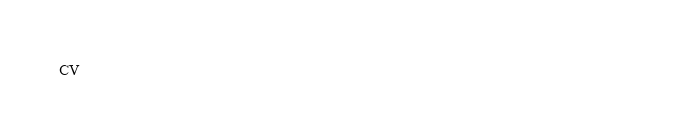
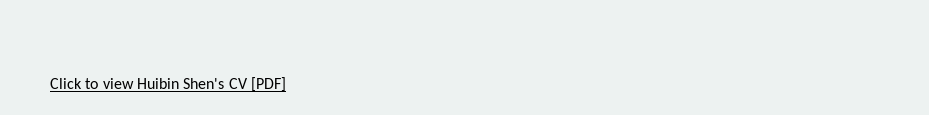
[59,65,80,75] CV -> [50,77,286,92] Click to view Huibin Shen's CV [PDF]

